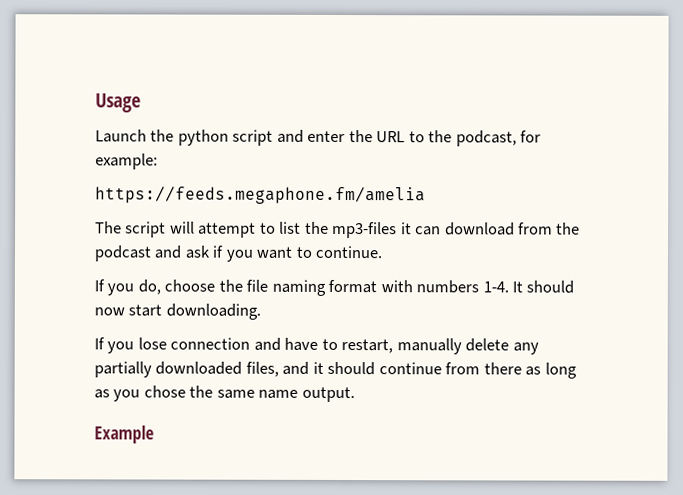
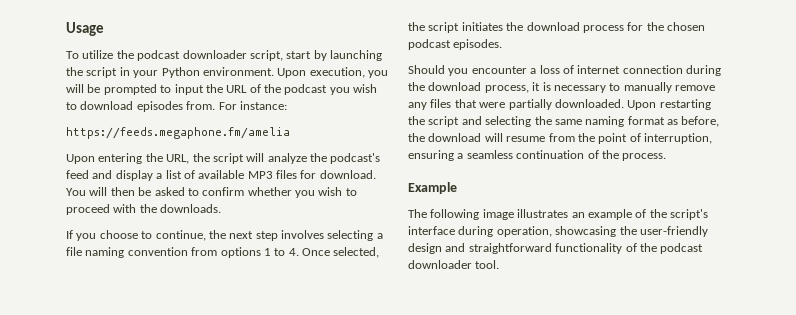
[95,129,542,147] [95,153,158,170] [95,186,426,205] [95,221,581,239] [94,245,384,262] [94,279,575,296] [94,303,261,320] [94,337,539,355] [94,361,577,379] [94,385,355,403] [94,425,154,444] Launch the python script and enter the URL to the podcast, for example: // https://feeds.megaphone.fm/amelia // The script will attempt to list the mp3-files it can download from the podcast and ask if you want to continue. // If you do, choose the file naming format with numbers 1-4. It should now start downloading. // If you lose connection and have to restart, manually delete any partially downloaded files, and it should continue from there as long as you chose the same name output. // Example -> [66,50,382,61] [66,67,388,78] [66,84,378,95] [66,101,287,112] [66,127,290,139] [66,153,381,164] [66,170,376,181] [66,187,357,198] [66,204,222,215] [66,230,383,241] [66,247,380,258] [408,22,705,33] [408,39,503,50] [408,65,721,76] [408,82,715,93] [408,99,711,110] [408,116,720,127] [408,133,712,144] [408,150,667,161] [408,182,457,194] [408,209,708,220] [408,226,708,237] [408,243,704,254] [408,260,500,269] To utilize the podcast downloader script, start by launching the script in your Python environment. Upon execution, you will be prompted to input the URL of the podcast you wish to download episodes from. For instance: // https://feeds.megaphone.fm/amelia // Upon entering the URL, the script will analyze the podcast's feed and display a list of available MP3 files for download. You will then be asked to confirm whether you wish to proceed with the downloads. // If you choose to continue, the next step involves selecting a file naming convention from options 1 to 4. Once selected, the script initiates the download process for the chosen podcast episodes. // Should you encounter a loss of internet connection during the download process, it is necessary to manually remove any files that were partially downloaded. Upon restarting the script and selecting the same naming format as before, the download will resume from the point of interruption, ensuring a seamless continuation of the process. // Example // The following image illustrates an example of the script's interface during operation, showcasing the user-friendly design and straightforward functionality of the podcast downloader tool.

